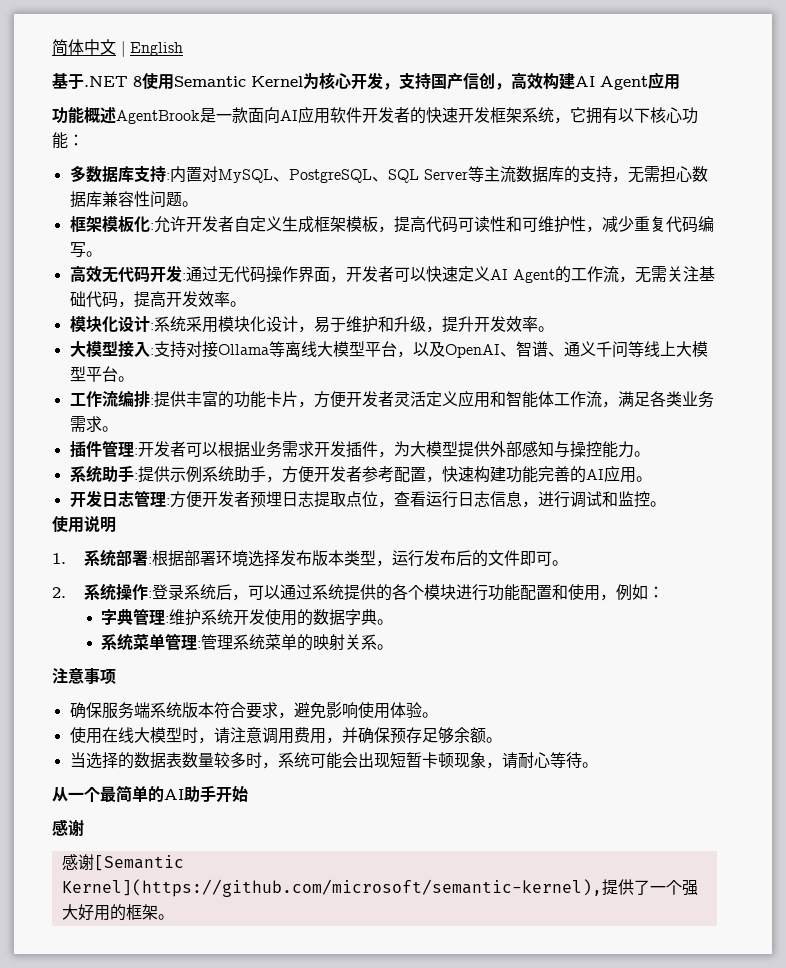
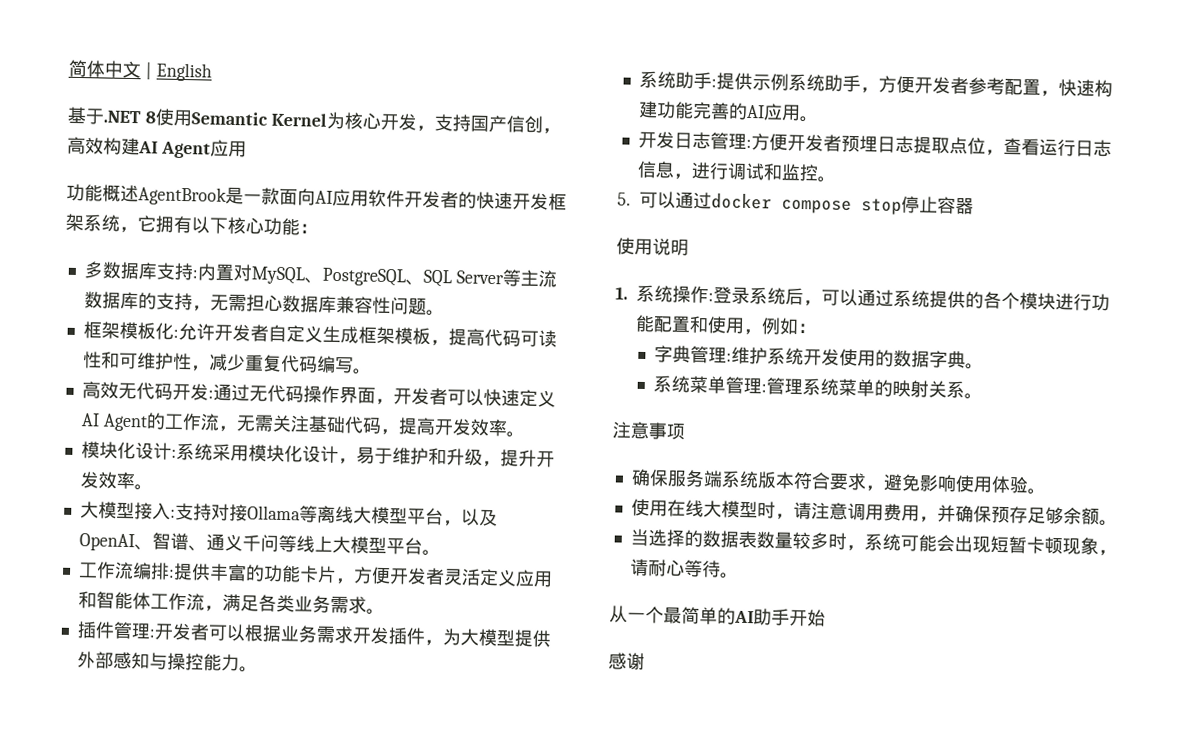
[52,516,116,533] [52,549,568,567] [52,587,66,598] 使用说明 // 1.系统部署:根据部署环境选择发布版本类型，运行发布后的文件即可。 // 2. -> [617,191,974,215] [616,237,689,256] [615,286,628,300] 5.可以通过docker compose stop停止容器 // 使用说明 // 1.
[61,854,184,871] [61,879,698,897] [61,904,174,921] // 感谢[Semantic Kernel](https://github.com/microsoft/semantic-kernel),提供了一个强大好用的框架。 -> (645, 661) none

